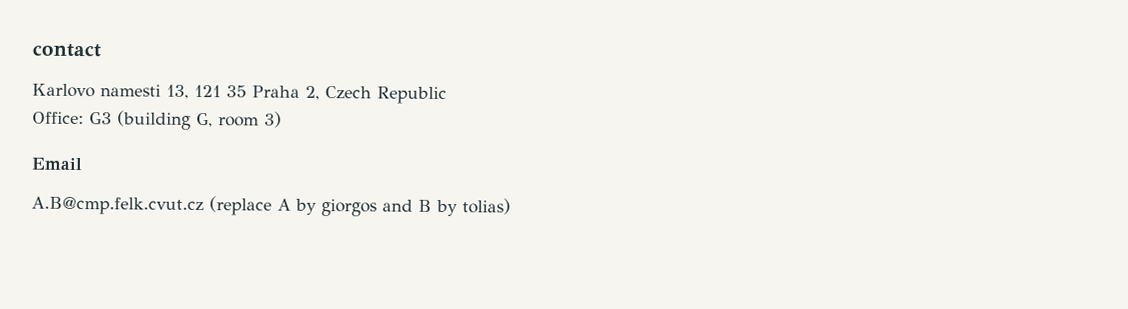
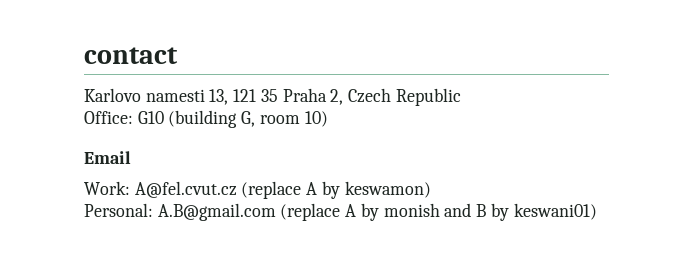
[89,112,112,125] G3 -> [137,111,164,124] G10
[264,111,282,128] 3) -> [304,111,328,127] 10)
[31,196,377,217] A.B@cmp.felk.cvut.cz (replace A by giorgos -> [84,181,431,199] [84,203,440,221] Work: A@fel.cvut.cz (replace A by keswamon) // Personal: A.B@gmail.com (replace A by monish
[462,198,511,215] tolias) -> [513,203,597,220] keswani01)

